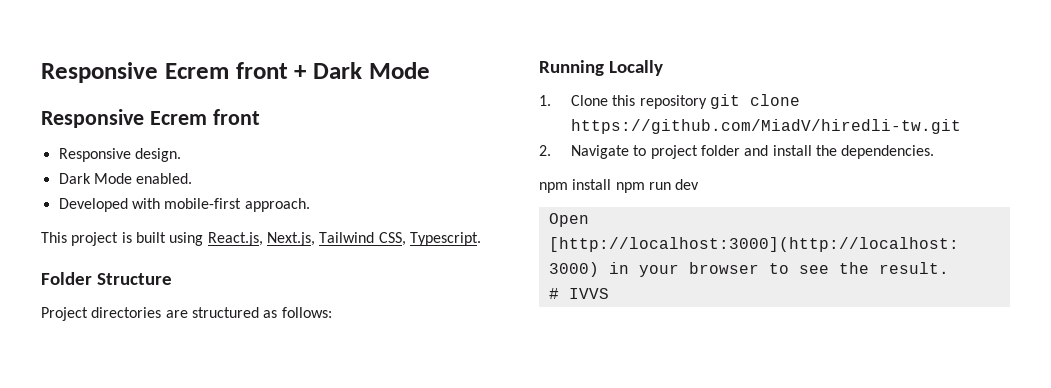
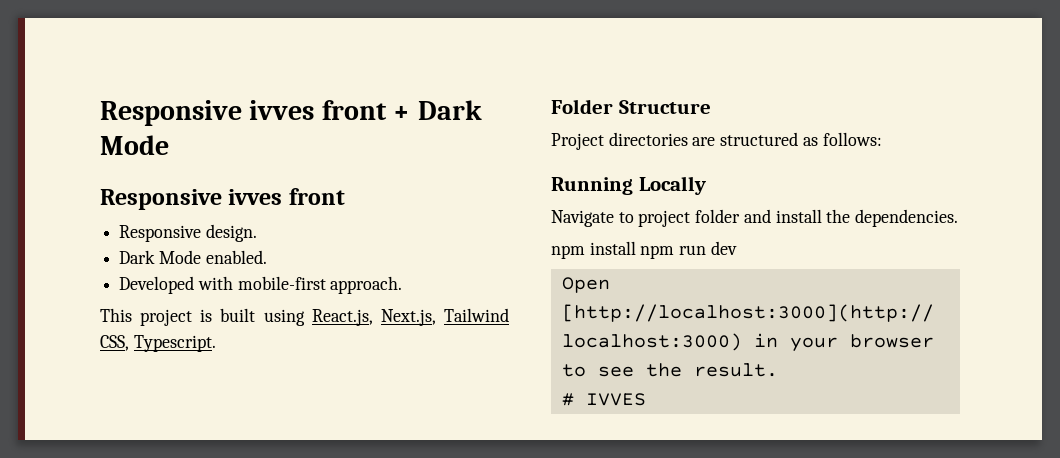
[41,62,229,83] Responsive Ecrem -> [100,100,315,126] Responsive ivves
[149,111,207,125] Ecrem -> [228,189,283,205] ivves
[539,94,800,109] [570,119,961,134] [539,145,551,156] 1. Clone this repository git clone https://github.com/MiadV/hiredli-tw.git // 2. -> (706, 185) none
[568,288,609,299] IVVS -> [585,393,646,406] IVVES

